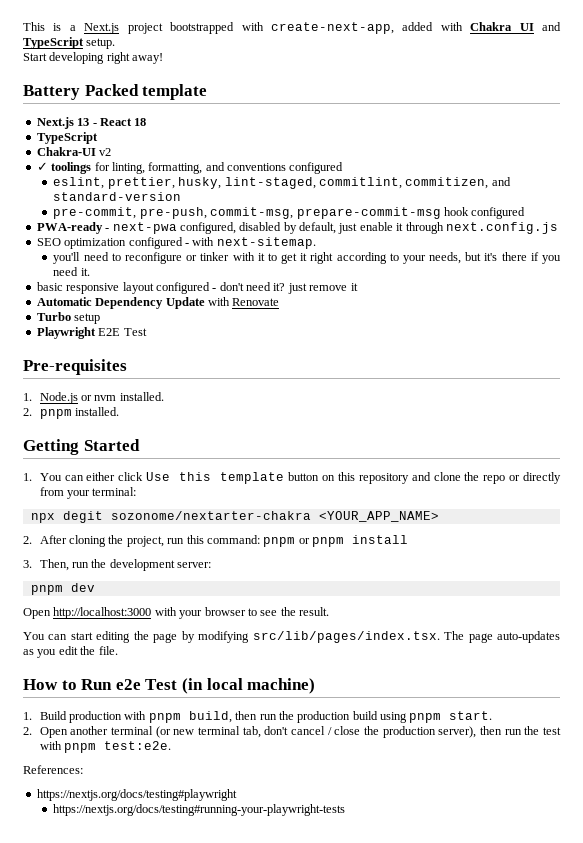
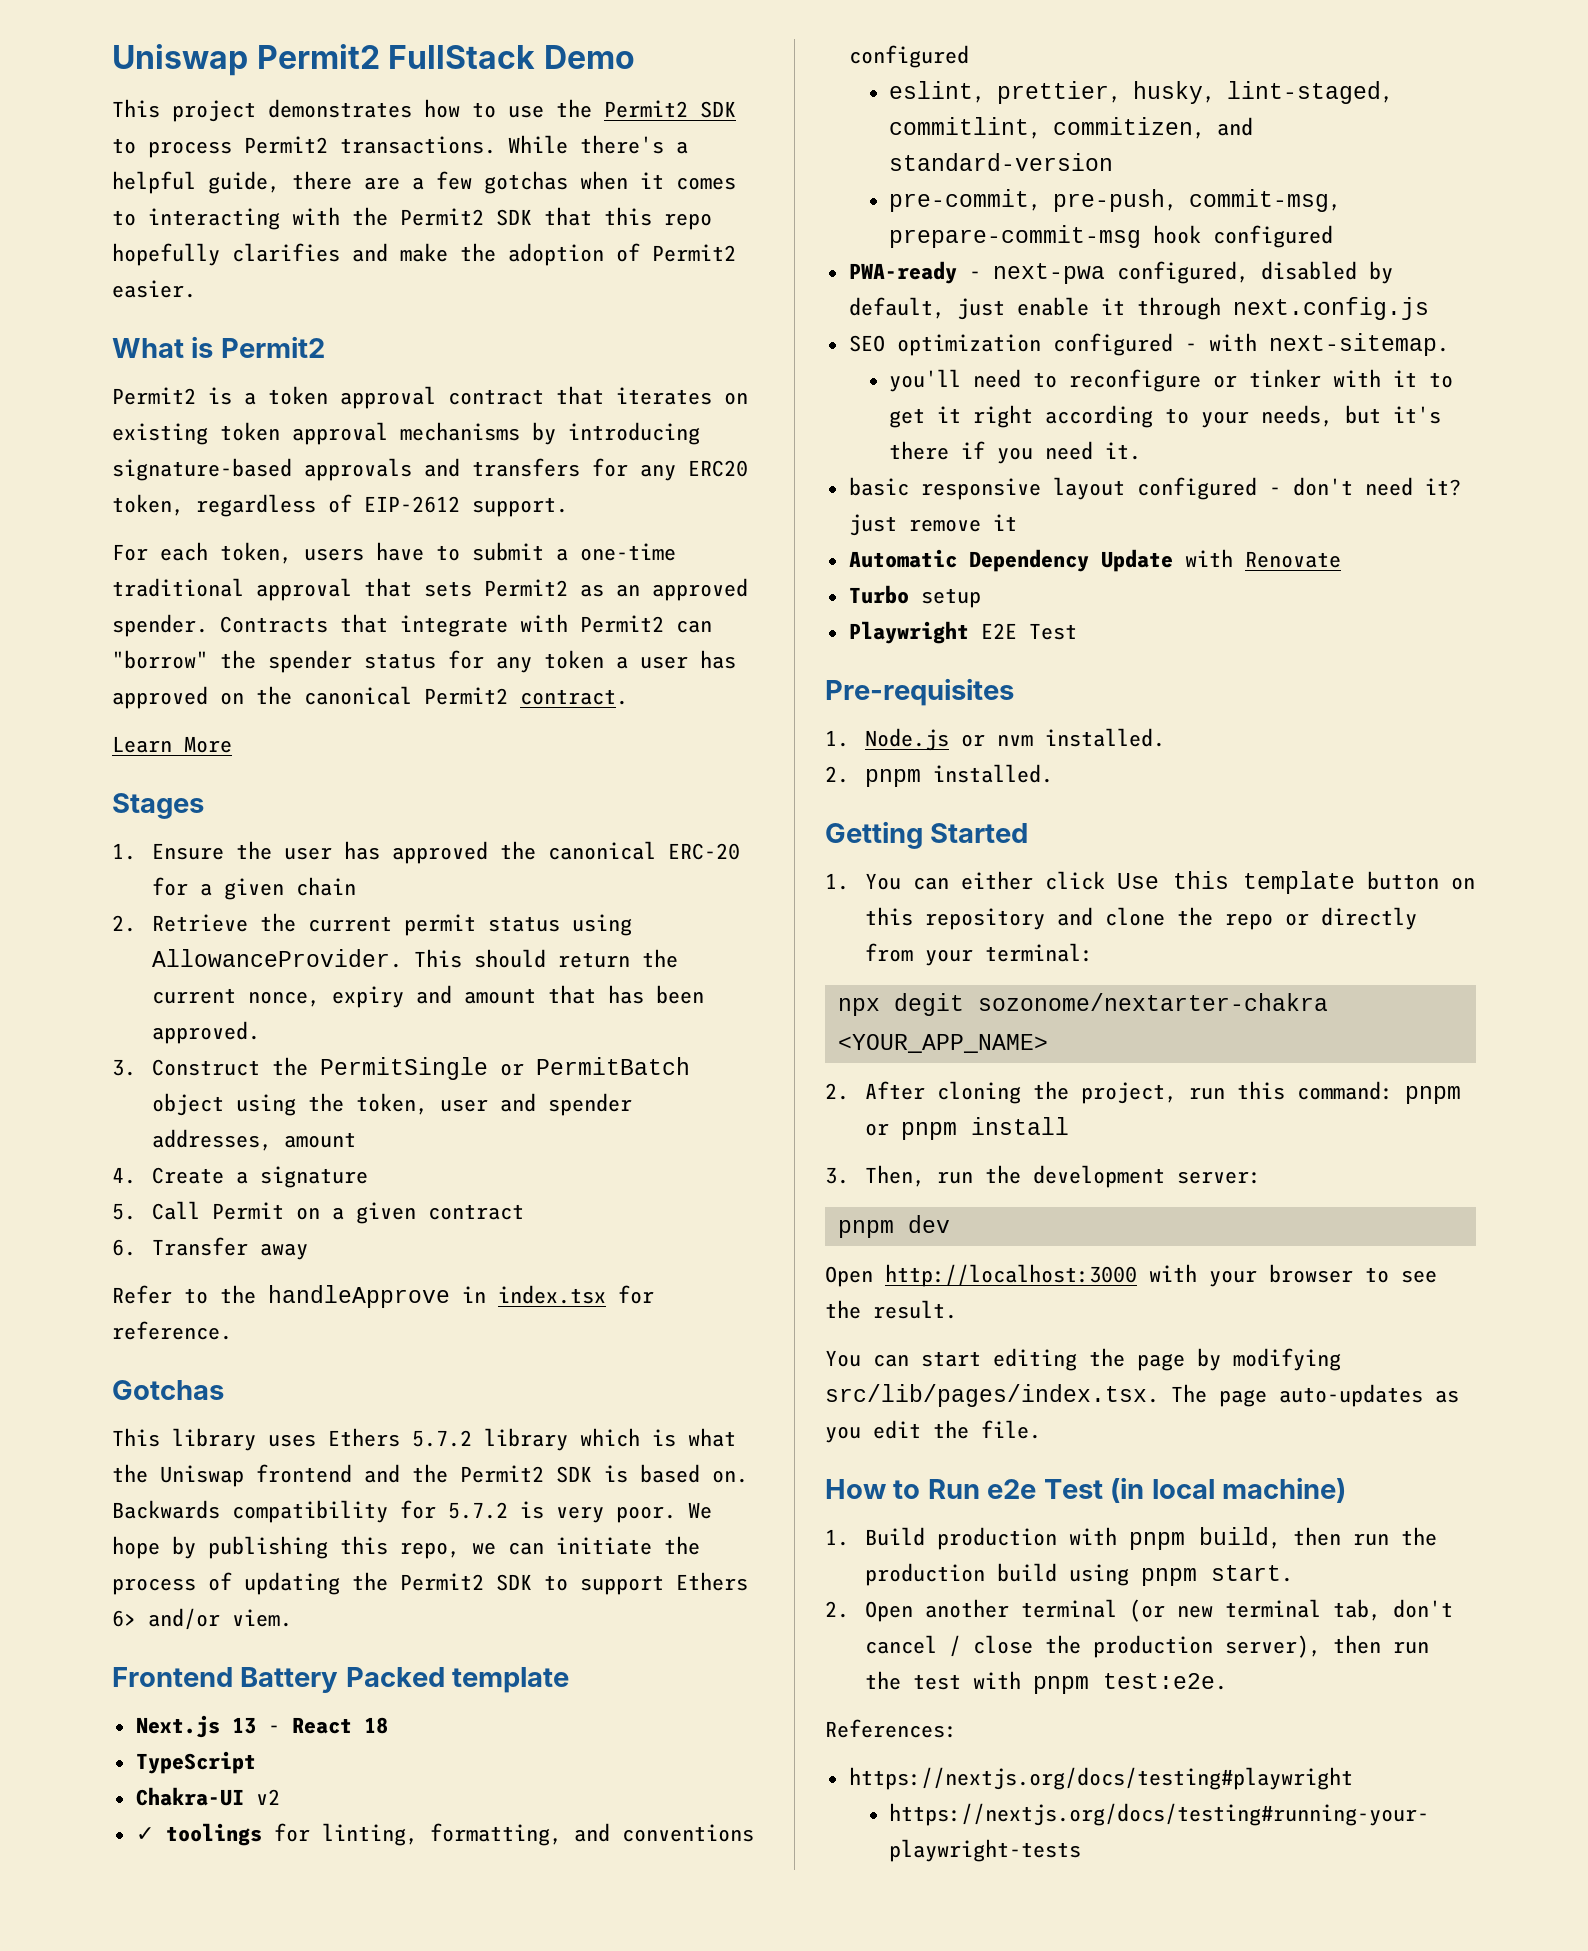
[23,22,561,34] [23,37,116,49] [23,52,164,64] This is a Next.js project bootstrapped with create-next-app, added with Chakra UI and TypeScript setup. // Start developing right away! // -> [112,44,635,76] [112,99,736,122] [112,135,688,158] [112,171,736,194] [112,207,712,230] [112,243,736,266] [112,280,196,298] [112,336,325,358] [112,386,748,409] [112,422,700,445] [112,458,748,481] [112,494,568,517] [112,542,676,564] [112,578,748,601] [112,614,712,637] [112,650,736,673] [112,686,628,709] [112,736,232,753] [112,793,204,819] [112,841,741,864] [152,877,357,900] [112,913,633,936] [152,949,679,968] [152,985,705,1008] [152,1021,261,1044] [112,1057,691,1080] [152,1093,633,1116] [152,1129,357,1151] [112,1166,369,1188] [112,1201,525,1224] [112,1237,309,1260] [112,1285,654,1308] [112,1321,232,1340] [112,1380,224,1400] [112,1428,736,1451] [112,1464,748,1487] [112,1500,712,1523] [112,1536,700,1559] [112,1572,748,1595] [112,1608,292,1630] [112,1667,233,1687] Uniswap Permit2 FullStack Demo // This project demonstrates how to use the Permit2 SDK to process Permit2 transactions. While there's a helpful guide, there are a few gotchas when it comes to interacting with the Permit2 SDK that this repo hopefully clarifies and make the adoption of Permit2 easier. // What is Permit2 // Permit2 is a token approval contract that iterates on existing token approval mechanisms by introducing signature-based approvals and transfers for any ERC20 token, regardless of EIP-2612 support. // For each token, users have to submit a one-time traditional approval that sets Permit2 as an approved spender. Contracts that integrate with Permit2 can "borrow" the spender status for any token a user has approved on the canonical Permit2 contract. // Learn More // Stages // 1. Ensure the user has approved the canonical ERC-20 for a given chain // 2. Retrieve the current permit status using AllowanceProvider. This should return the current nonce, expiry and amount that has been approved. // 3. Construct the PermitSingle or PermitBatch object using the token, user and spender addresses, amount // 4. Create a signature // 5. Call Permit on a given contract // 6. Transfer away // Refer to the handleApprove in index.tsx for reference. // Gotchas // This library uses Ethers 5.7.2 library which is what the Uniswap frontend and the Permit2 SDK is based on. Backwards compatibility for 5.7.2 is very poor. We hope by publishing this repo, we can initiate the process of updating the Permit2 SDK to support Ethers 6> and/or viem. // Frontend

